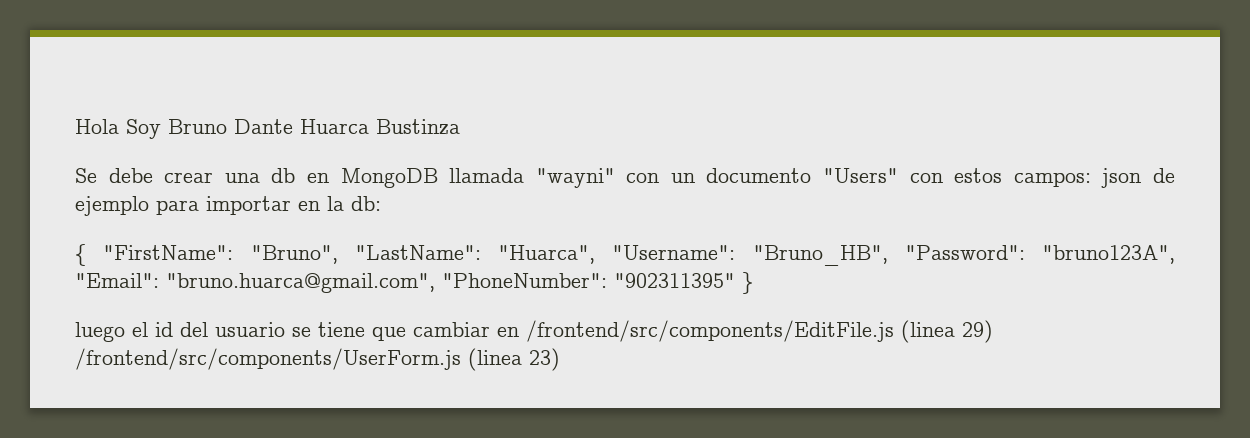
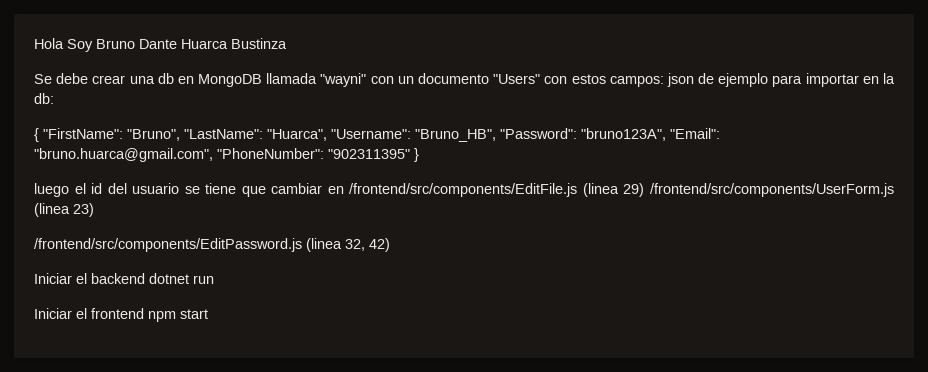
(560, 359) none -> [34,238,390,252] [34,273,214,284] [34,308,208,322] // /frontend/src/components/EditPassword.js (linea 32, 42) // Iniciar el backend dotnet run // Iniciar el frontend npm start

